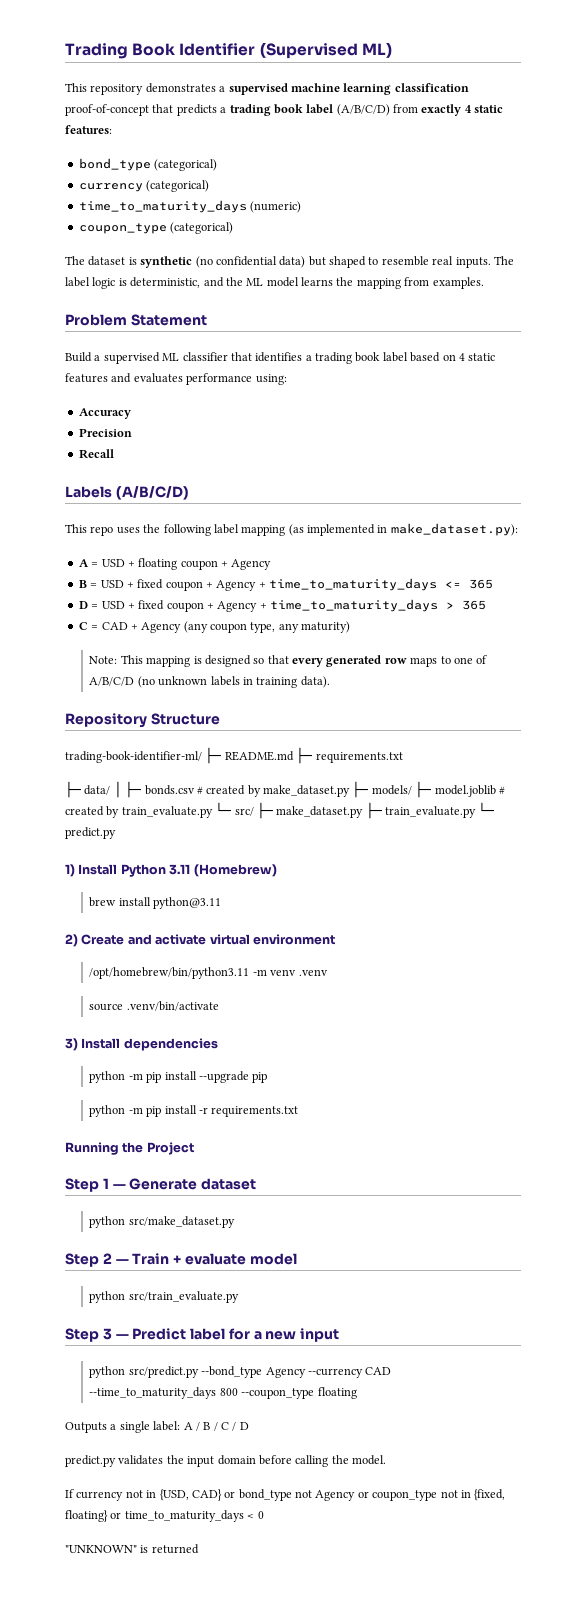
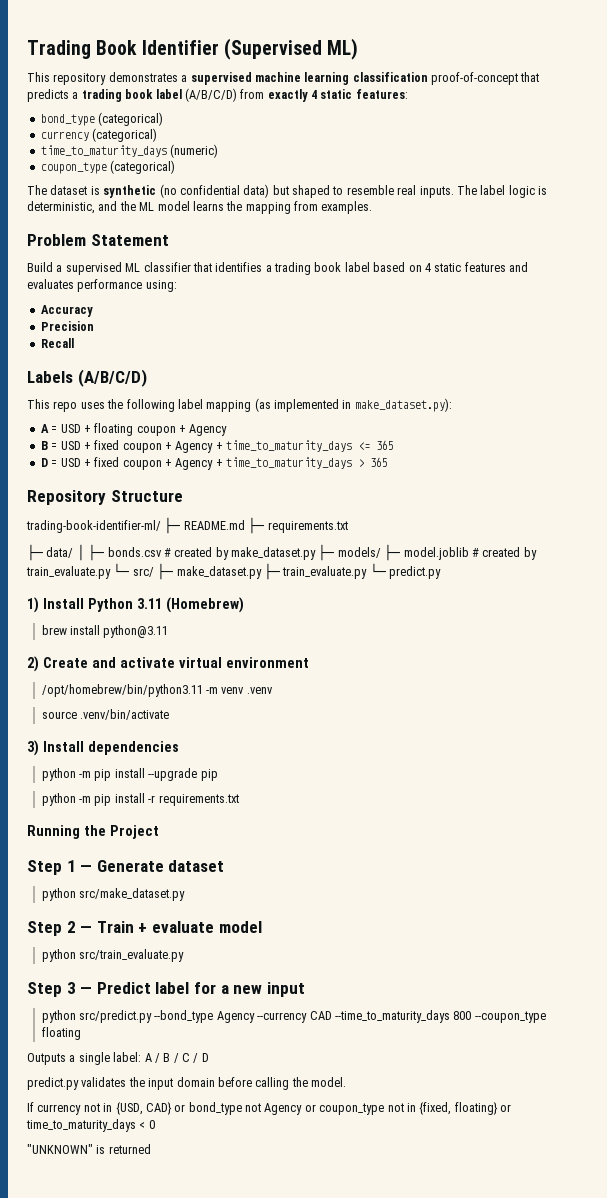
[78,621,351,633] [89,655,488,667] [89,676,330,688] // C = CAD + Agency (any coupon type, any maturity) // Note: This mapping is designed so that every generated row maps to one of A/B/C/D (no unknown labels in training data). -> (389, 462) none

